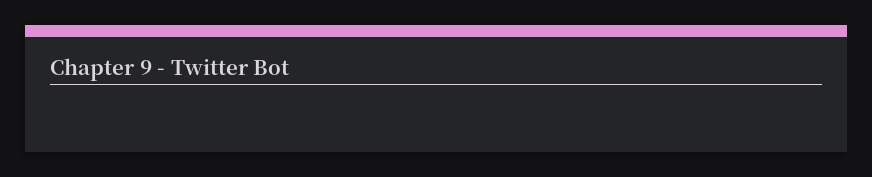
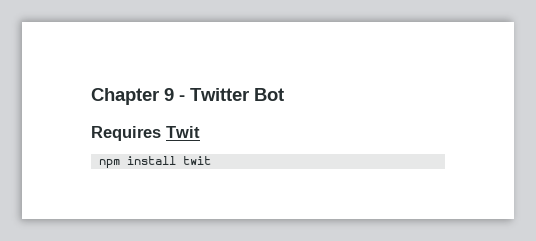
(290, 67) none -> [91,126,200,141] [98,156,211,168] // Requires Twit // npm install twit

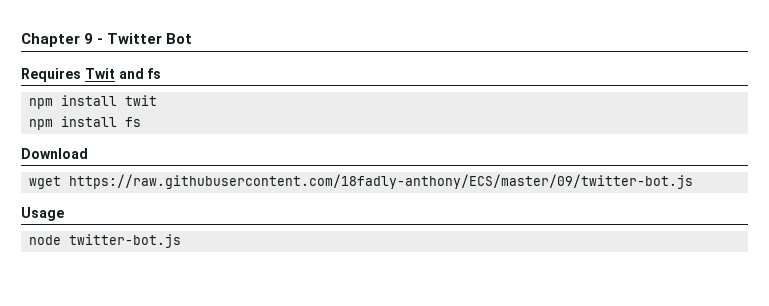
(200, 132) none -> [118,68,162,79] and fs
(211, 160) none -> [28,116,141,130] [21,148,88,159] [28,174,693,189] [21,207,64,221] [28,234,181,248] // npm install fs // Download // wget https://raw.githubusercontent.com/18fadly-anthony/ECS/master/09/twitter-bot.js // Usage // node twitter-bot.js

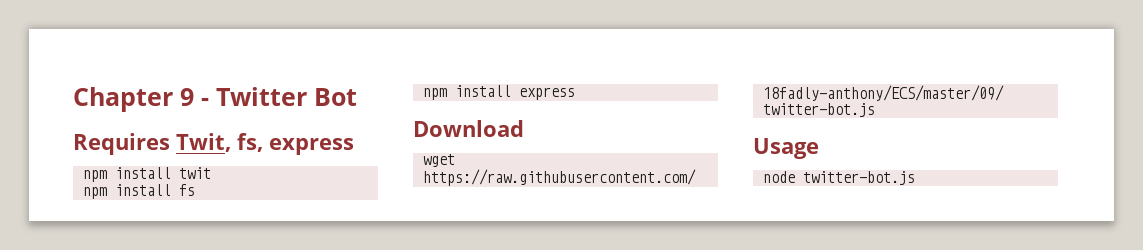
[84,68,162,79] Twit and fs -> [176,133,354,155] Twit, fs, express
(141, 122) none -> [422,85,575,100] // npm install express

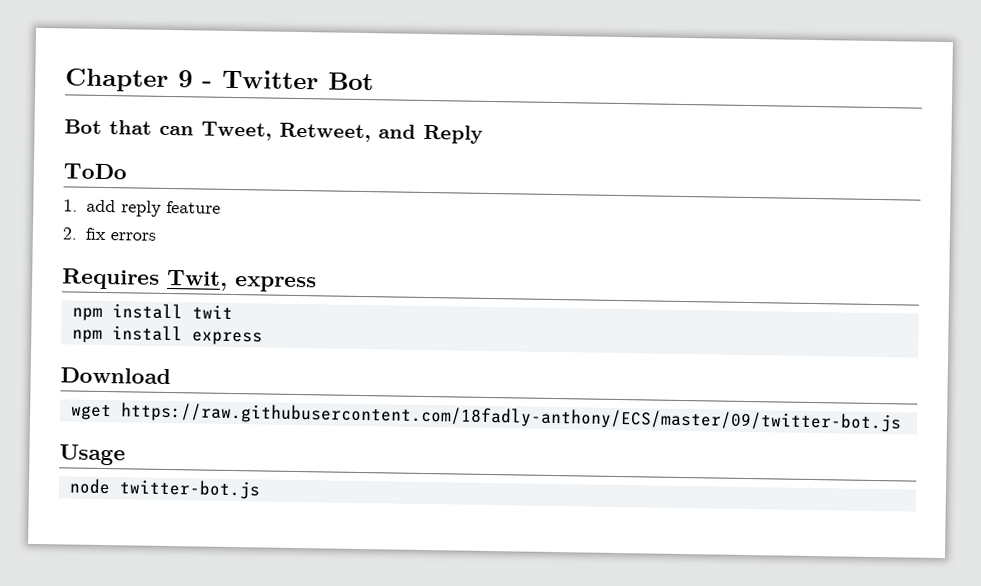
(357, 97) none -> [64,119,483,144] [63,163,127,180] [63,199,221,217] [62,227,156,241] // Bot that can Tweet, Retweet, and Reply // ToDo // 1. add reply feature // 2. fix errors
[237,133,263,152] fs, -> (228, 280) none
[82,184,195,199] // npm install fs -> (233, 311) none

